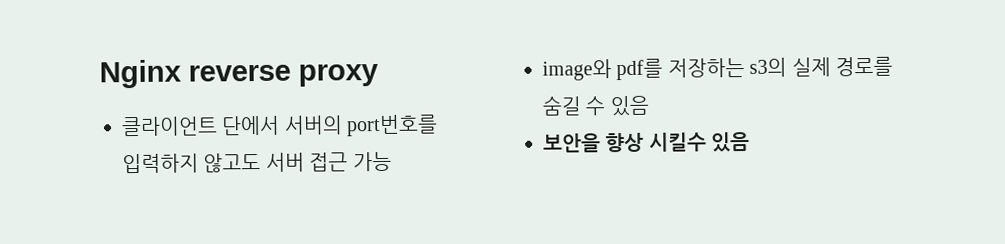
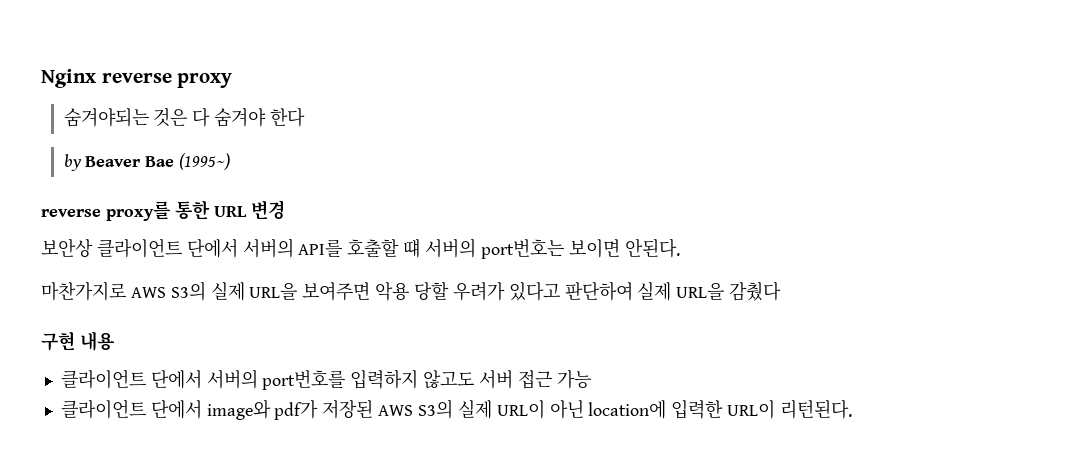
(379, 75) none -> [63,107,305,127] [63,153,231,171] [41,200,285,221] [41,238,680,259] [41,281,782,301] [41,331,115,351] // 숨겨야되는 것은 다 숨겨야 한다 // by Beaver Bae (1995~) // reverse proxy를 통한 URL 변경 // 보안상 클라이언트 단에서 서버의 API를 호출할 떄 서버의 port번호는 보이면 안된다. // 마찬가지로 AWS S3의 실제 URL을 보여주면 악용 당할 우려가 있다고 판단하여 실제 URL을 감췄다 // 구현 내용
[542,56,893,81] [542,95,649,117] [543,131,751,153] image와 pdf를 저장하는 s3의 실제 경로를 숨길 수 있음 // 보안을 향상 시킬수 있음 -> [60,399,852,420] 클라이언트 단에서 image와 pdf가 저장된 AWS S3의 실제 URL이 아닌 location에 입력한 URL이 리턴된다.

